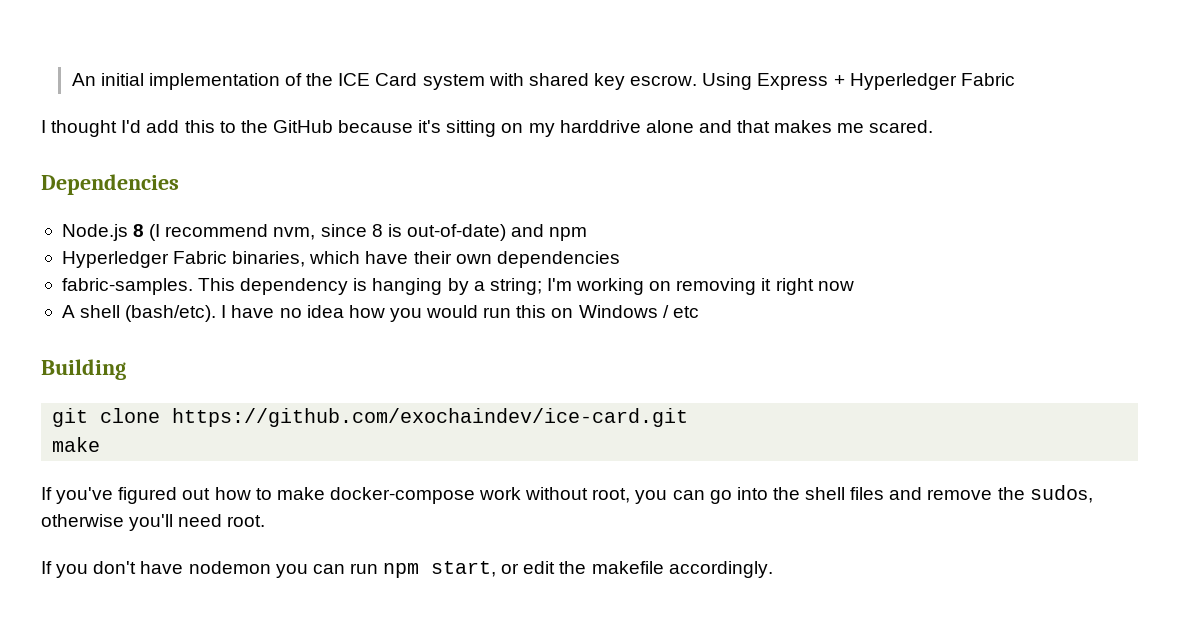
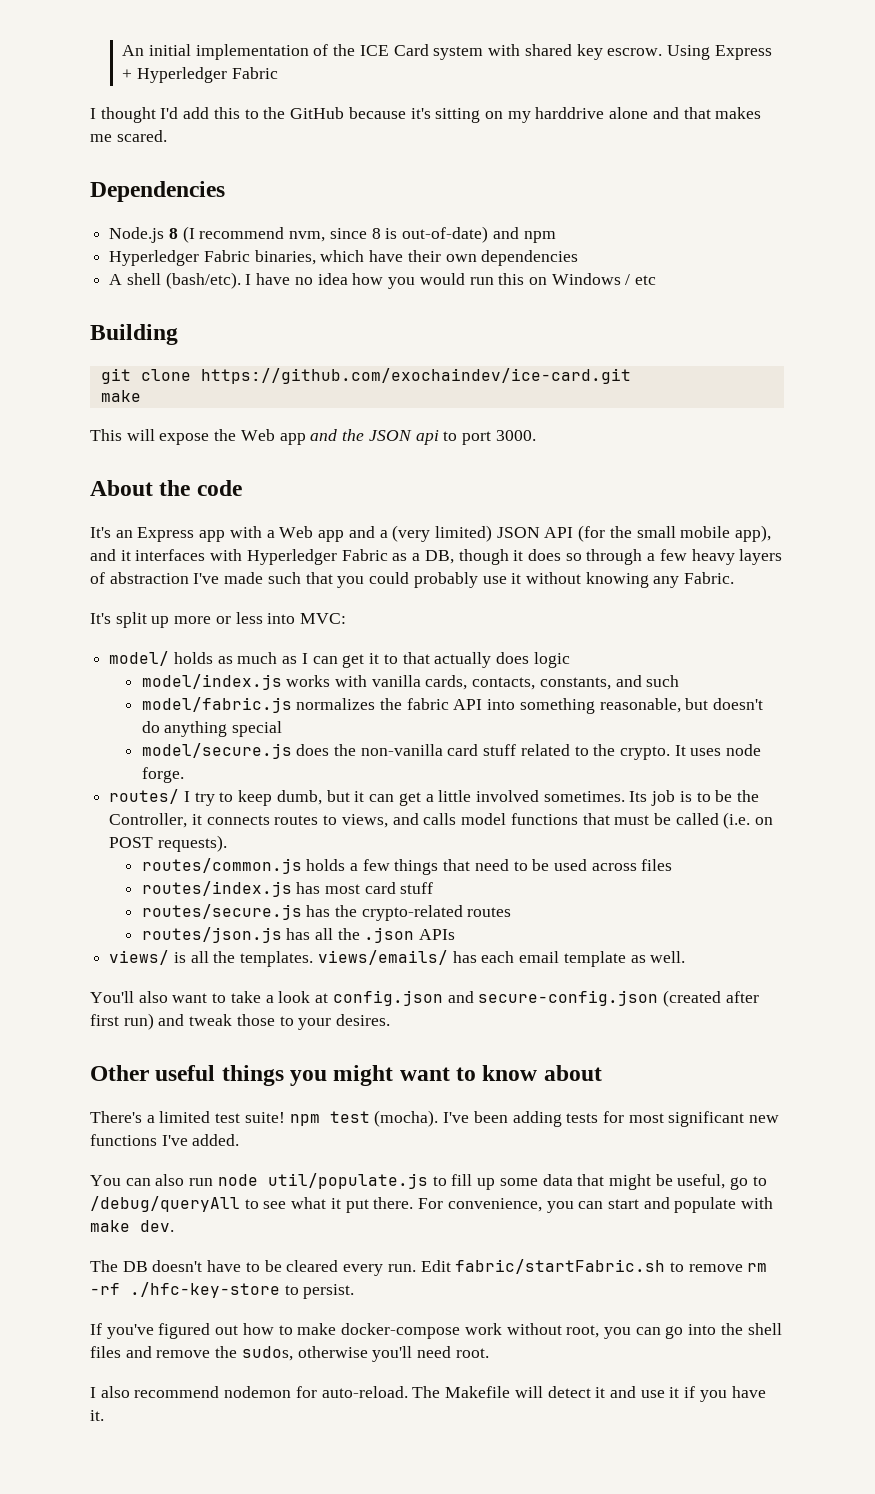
[61,278,854,295] // fabric-samples. This dependency is hanging by a string; I'm working on removing it right now -> (579, 258) none
(101, 444) none -> [90,429,536,445] [90,480,242,496] [90,525,772,542] [90,549,783,565] [90,572,735,588] [90,612,347,628] [109,651,570,668] [141,674,680,690] [141,697,764,714] [141,721,282,737] [141,743,762,760] [141,767,184,783] [109,789,760,806] [109,812,774,829] [109,835,227,852] [141,858,673,875] [141,881,434,897] [141,904,512,921] [141,927,456,943] [109,950,686,967] [90,990,759,1007] [90,1013,391,1030] [90,1065,602,1086] [90,1110,780,1127] [90,1134,240,1146] [90,1173,767,1190] [90,1196,774,1213] [90,1220,174,1232] [90,1259,768,1276] [90,1282,355,1299] // This will expose the Web app and the JSON api to port 3000. // About the code // It's an Express app with a Web app and a (very limited) JSON API (for the small mobile app), and it interfaces with Hyperledger Fabric as a DB, though it does so through a few heavy layers of abstraction I've made such that you could probably use it without knowing any Fabric. // It's split up more or less into MVC: // model/ holds as much as I can get it to that actually does logic // model/index.js works with vanilla cards, contacts, constants, and such // model/fabric.js normalizes the fabric API into something reasonable, but doesn't do anything special // model/secure.js does the non-vanilla card stuff related to the crypto. It uses node forge. // routes/ I try to keep dumb, but it can get a little involved sometimes. Its job is to be the Controller, it connects routes to views, and calls model functions that must be called (i.e. on POST requests). // routes/common.js holds a few things that need to be used across files // routes/index.js has most card stuff // routes/secure.js has the crypto-related routes // routes/json.js has all the .json APIs // views/ is all the templates. views/emails/ has each email template as well. // You'll also want to take a look at config.json and secure-config.json (created after first run) and tweak those to your desires. // Other useful things you might want to know about // There's a limited test suite! npm test (mocha). I've been adding tests for most significant new functions I've added. // You can also run node util/populate.js to fill up some data that might be useful, go to /debug/queryAll to see what it put there. For convenience, you can start and populate with make dev. // The DB doesn't have to be cleared every run. Edit fabric/startFabric.sh to remove rm -rf ./hfc-key-store to persist.
[41,561,773,578] If you don't have nodemon you can run npm start, or edit the makefile accordingly. -> [90,1386,766,1402] [90,1410,104,1421] I also recommend nodemon for auto-reload. The Makefile will detect it and use it if you have it.

